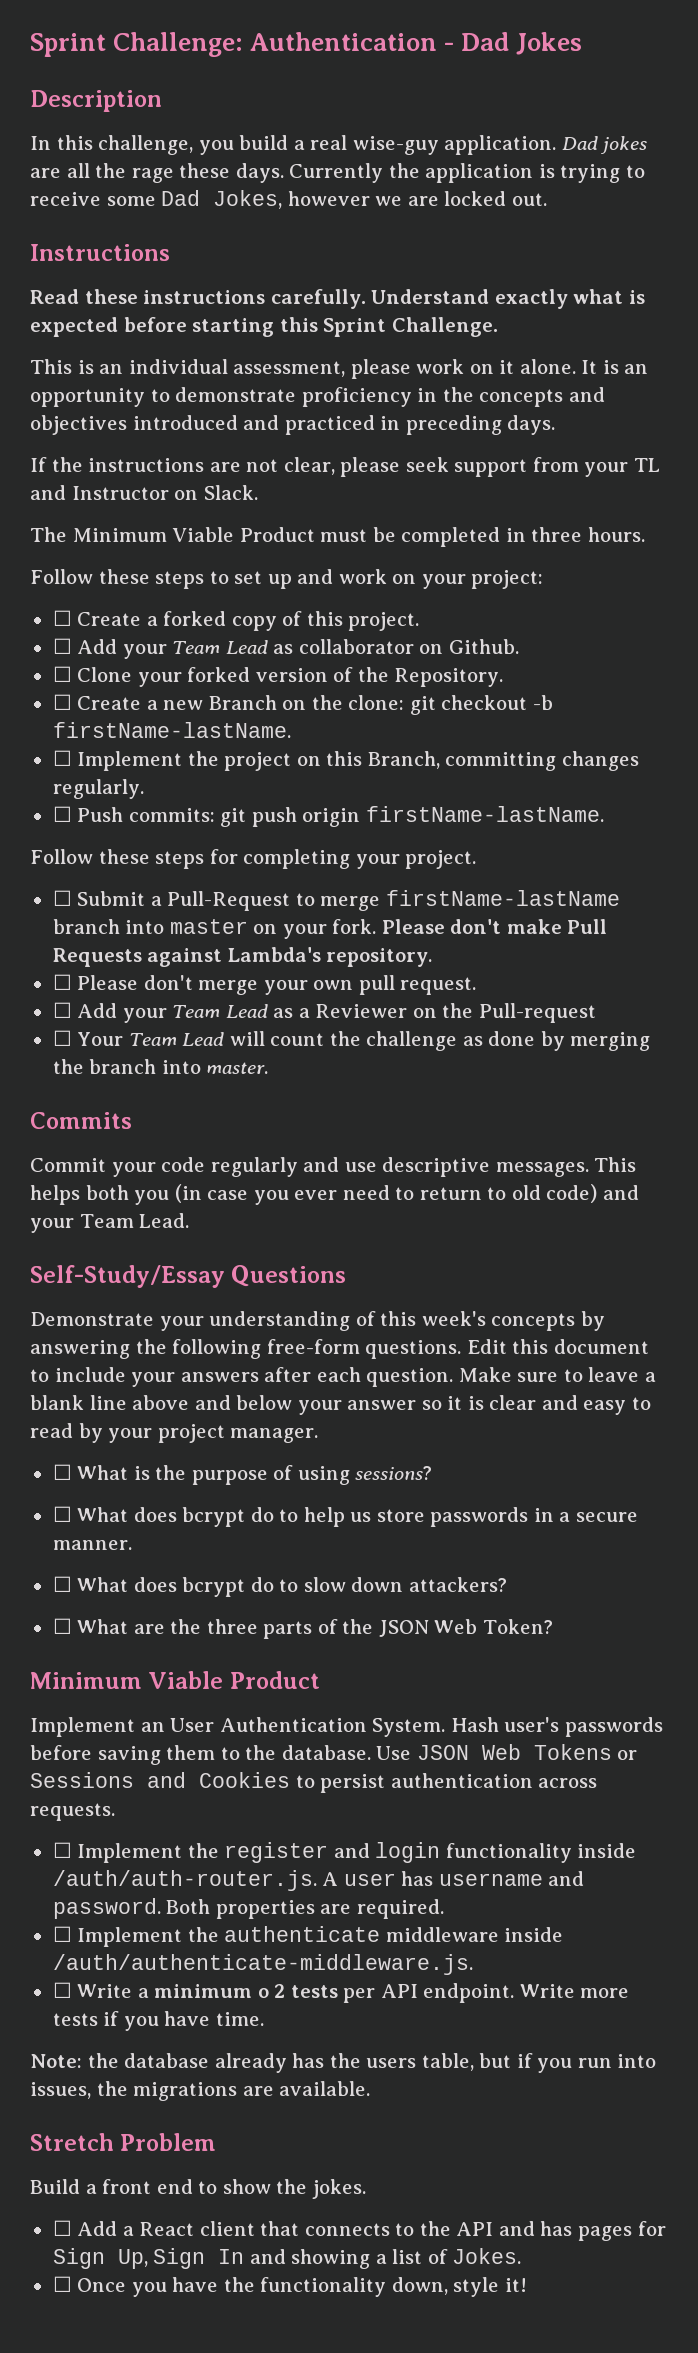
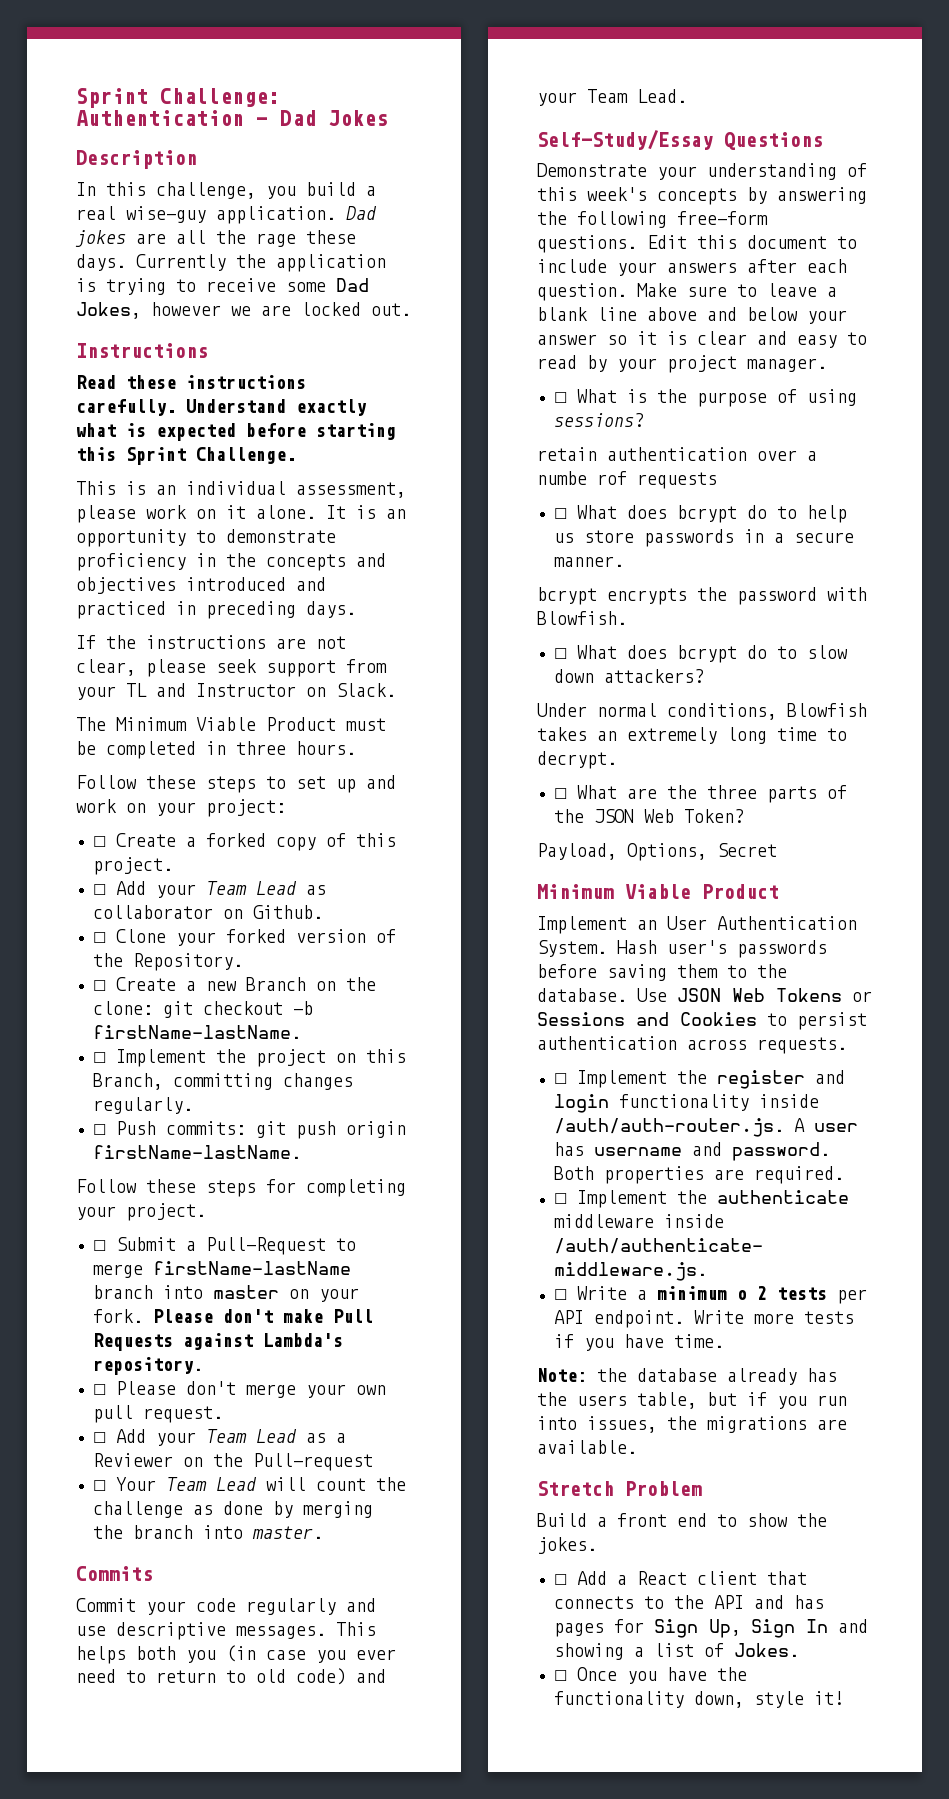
(433, 1473) none -> [537,447,817,461] [537,471,717,489] // retain authentication over a numbe rof requests
(132, 1545) none -> [537,587,867,605] [537,611,627,625] // bcrypt encrypts the password with Blowfish.
(507, 1584) none -> [537,703,867,720] [537,727,847,744] [537,751,617,769] // Under normal conditions, Blowfish takes an extremely long time to decrypt.
(553, 1626) none -> [537,843,777,861] // Payload, Options, Secret

